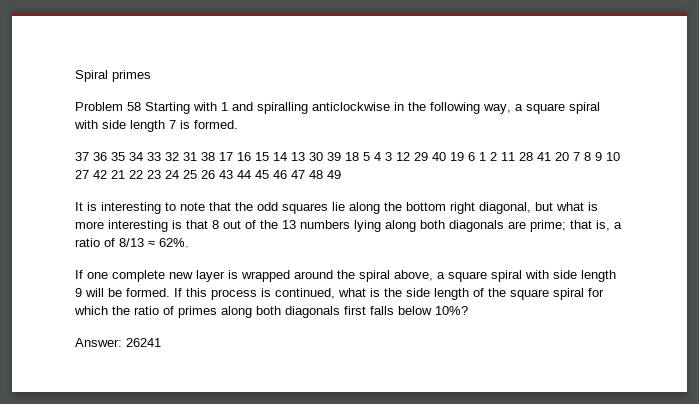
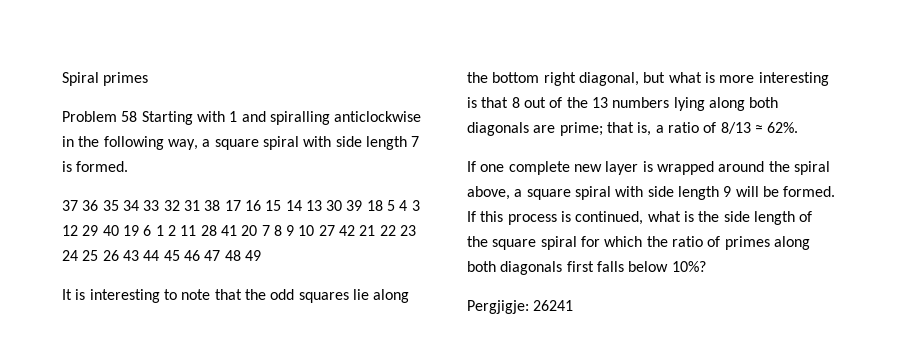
[75,338,122,347] Answer: -> [467,300,529,314] Pergjigje:

